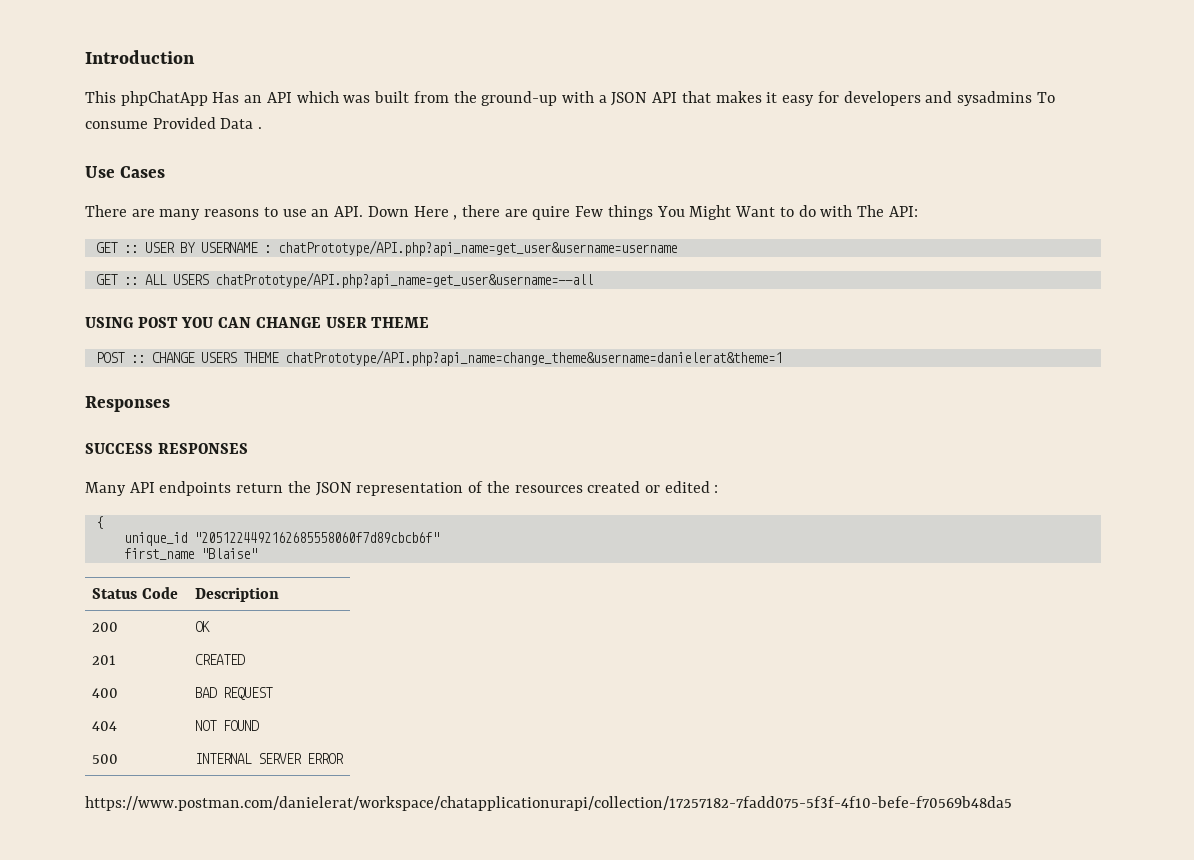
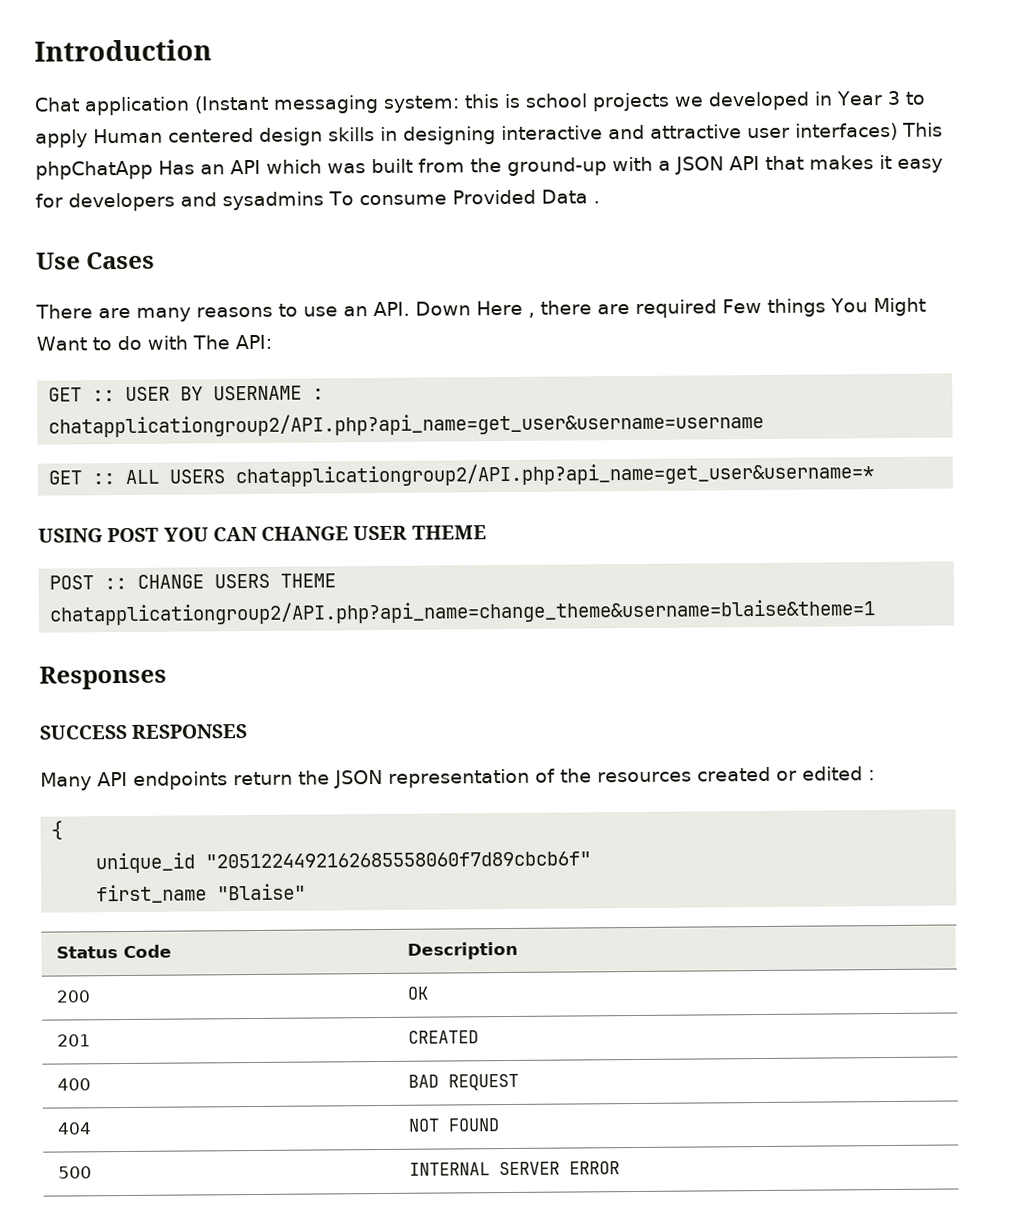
(195, 57) none -> [34,90,925,116] [35,122,898,148] Chat application (Instant messaging system: this is school projects we developed in Year 3 to apply Human centered design skills in designing interactive and attractive user interfaces)
[532,206,571,220] quire -> [635,299,717,318] required
[277,240,677,256] chatPrototype/API.php?api_name=get_user&username=username -> [48,410,765,438] chatapplicationgroup2/API.php?api_name=get_user&username=username
[214,272,593,288] chatPrototype/API.php?api_name=get_user&username=--all -> [235,461,875,488] chatapplicationgroup2/API.php?api_name=get_user&username=*
[284,350,782,366] chatPrototype/API.php?api_name=change_theme&username=danielerat&theme=1 -> [49,598,877,626] chatapplicationgroup2/API.php?api_name=change_theme&username=blaise&theme=1
[85,796,1012,811] // https://www.postman.com/danielerat/workspace/chatapplicationurapi/collection/17257182-7fadd075-5f3f-4f10-befe-f70569b48da5 -> (620, 1168) none

